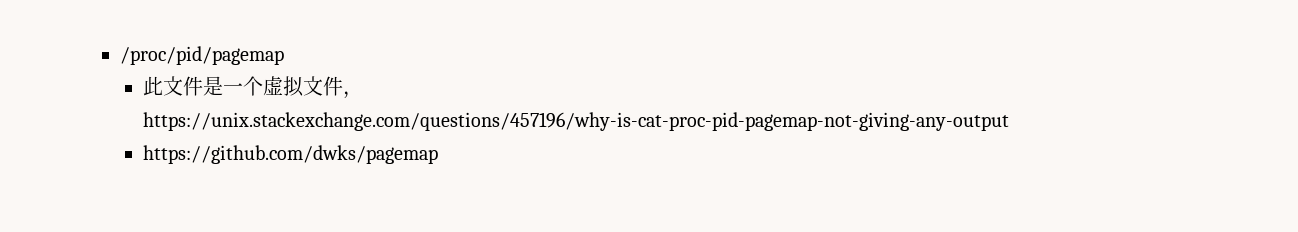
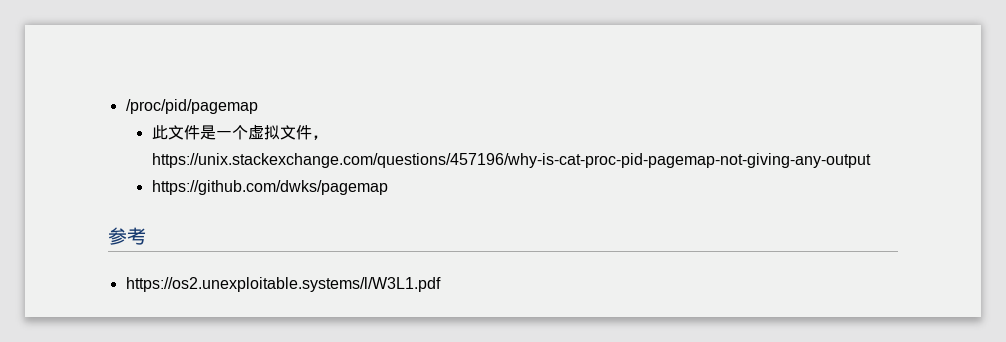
(438, 154) none -> [108,227,146,245] [125,277,441,292] // 参考 // https://os2.unexploitable.systems/l/W3L1.pdf

